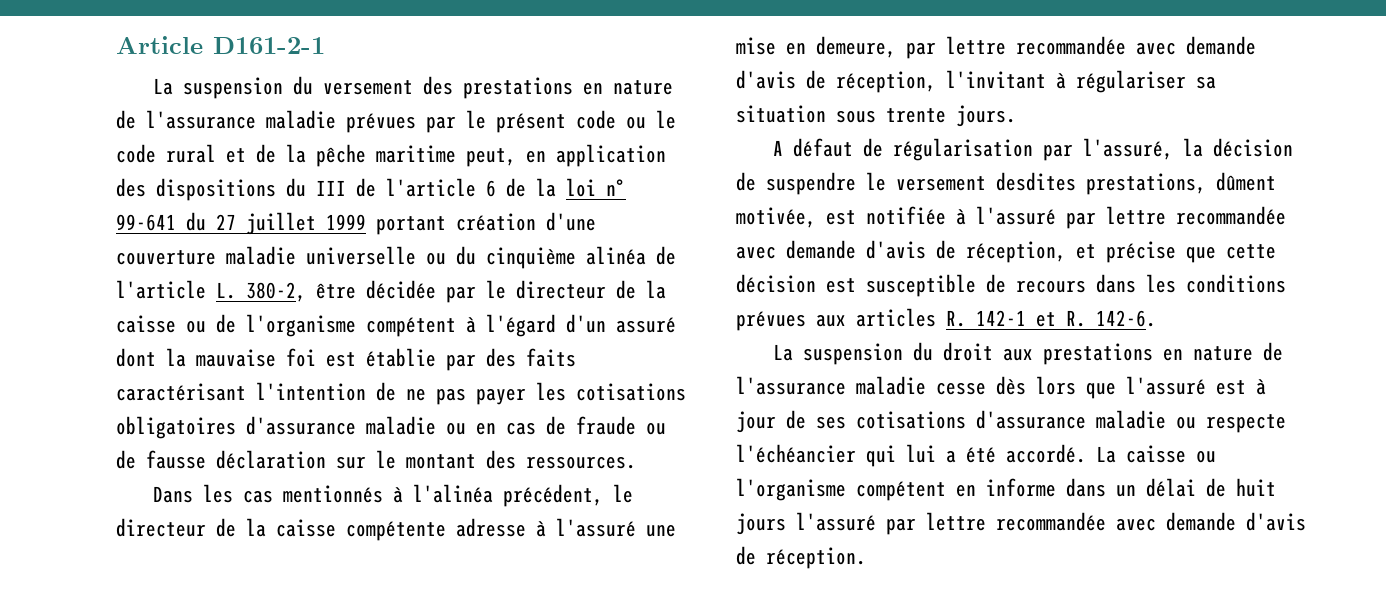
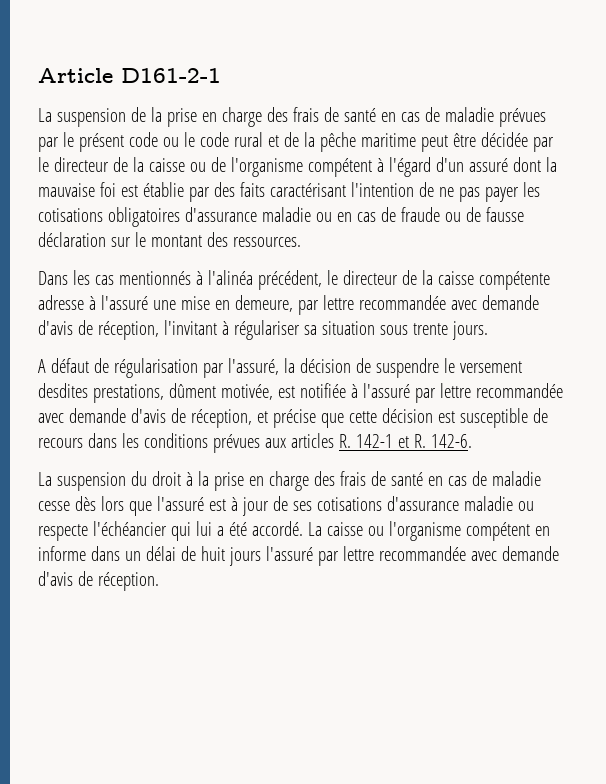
[293,76,674,99] [116,110,256,129] du versement des prestations en nature de l'assurance -> [130,107,440,127] de la prise en charge des frais de santé en cas de
[466,144,666,167] [116,178,626,201] [116,212,596,235] [116,246,676,269] [116,280,306,302] peut, en application des dispositions du III de l'article 6 de la loi n° 99-641 du 27 juillet 1999 portant création d'une couverture maladie universelle ou du cinquième alinéa de l'article L. 380-2, -> [420,135,448,152] peut
[1003,342,1284,365] [736,376,846,395] aux prestations en nature de l'assurance -> [185,471,487,491] à la prise en charge des frais de santé en cas de

